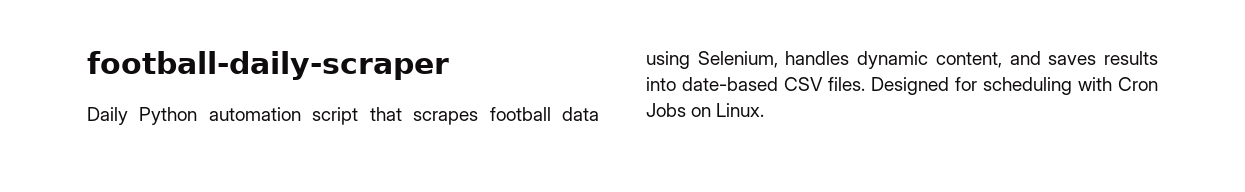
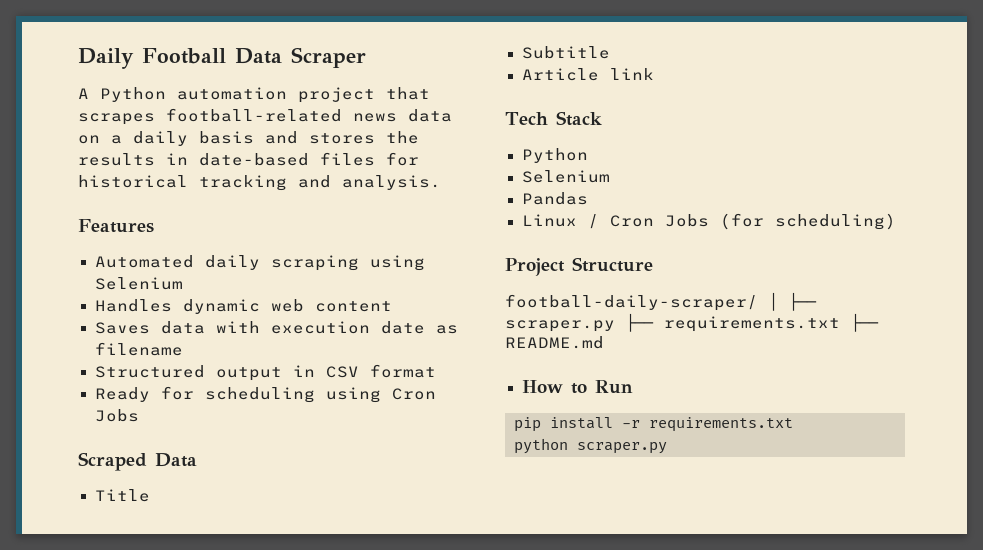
[87,51,449,80] [87,107,128,125] football-daily-scraper // Daily -> [78,47,366,69] [78,88,89,99] Daily Football Data Scraper // A
[312,107,359,125] script -> [298,87,375,103] project
[489,107,600,121] [646,51,1158,69] [646,77,949,95] football data using Selenium, handles dynamic content, and saves results into date-based CSV files. Designed -> [166,108,452,122] [78,131,419,146] [78,152,419,166] [78,175,441,191] [78,219,154,233] [94,255,425,271] [94,277,183,290] [94,299,392,314] [94,321,458,334] [94,342,183,356] [94,364,436,381] [94,387,150,402] football-related news data on a daily basis and stores the results in date-based files for historical tracking and analysis. // Features // Automated daily scraping using Selenium // Handles dynamic web content // Saves data with execution date as filename // Structured output in CSV format // Ready
[1078,77,1158,91] [646,103,765,117] with Cron Jobs on Linux. -> [325,387,436,403] [94,409,139,422] [78,452,197,471] [94,489,150,502] [521,46,610,59] [521,68,654,81] [505,111,602,126] [521,148,588,163] [521,170,610,183] [521,192,588,205] [521,213,896,230] [505,257,653,276] [505,292,817,311] [505,313,879,332] [505,336,604,349] [521,380,633,394] [514,417,793,432] [514,438,667,454] using Cron Jobs // Scraped Data // Title // Subtitle // Article link // Tech Stack // Python // Selenium // Pandas // Linux / Cron Jobs (for scheduling) // Project Structure // football-daily-scraper/ │ ├── scraper.py ├── requirements.txt ├── README.md // How to Run // pip install -r requirements.txt // python scraper.py

